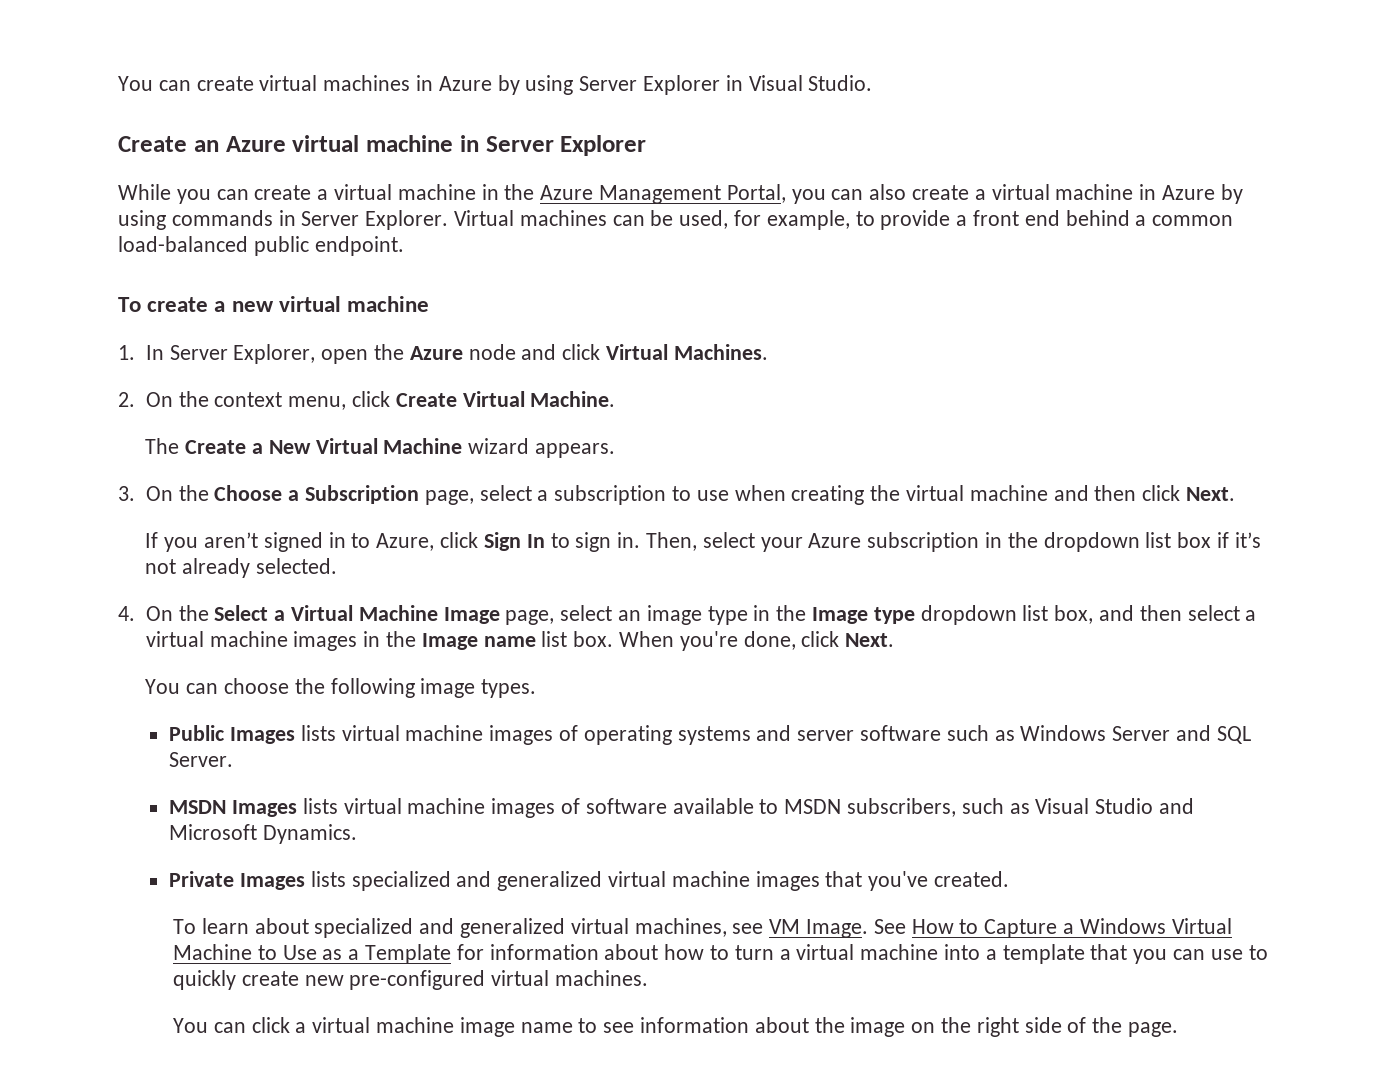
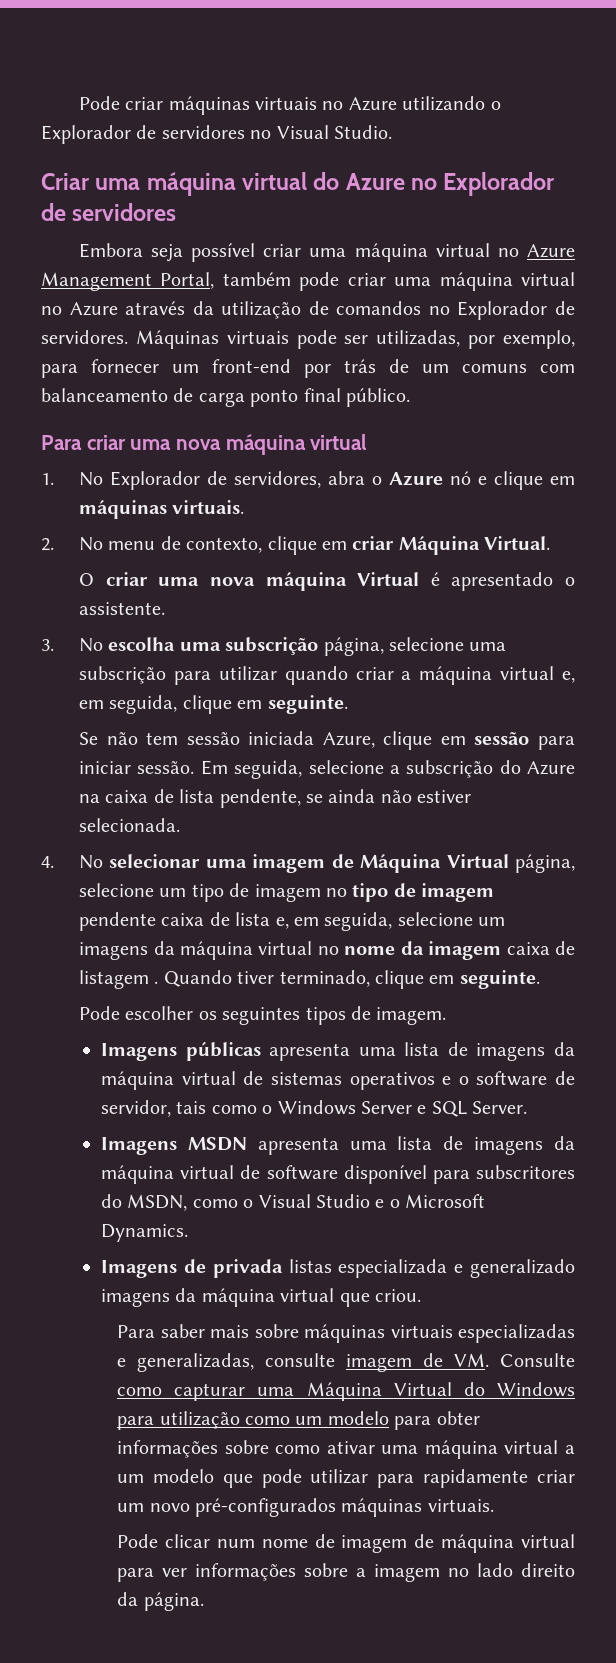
[118,75,873,95] [118,135,647,156] [118,184,1243,204] [118,210,1234,230] [118,236,404,256] [118,296,430,312] You can create virtual machines in Azure by using Server Explorer in Visual Studio. // Create an Azure virtual machine in Server Explorer // While you can create a virtual machine in the Azure Management Portal, you can also create a virtual machine in Azure by using commands in Server Explorer. Virtual machines can be used, for example, to provide a front end behind a common load-balanced public endpoint. // To create a new virtual machine -> [78,96,501,115] [41,125,392,144] [41,172,556,196] [41,203,177,221] [78,243,576,262] [41,272,576,291] [41,301,575,320] [41,330,575,349] [41,359,575,378] [41,388,410,407] [41,434,368,455] Pode criar máquinas virtuais no Azure utilizando o Explorador de servidores no Visual Studio. // Criar uma máquina virtual do Azure no Explorador de servidores // Embora seja possível criar uma máquina virtual no Azure Management Portal, também pode criar uma máquina virtual no Azure através da utilização de comandos no Explorador de servidores. Máquinas virtuais pode ser utilizadas, por exemplo, para fornecer um front-end por trás de um comuns com balanceamento de carga ponto final público. // Para criar uma nova máquina virtual
[145,344,768,364] [118,391,616,410] [145,438,616,458] [118,485,1236,505] [145,532,1261,552] [145,558,338,578] [118,605,1257,625] [145,631,895,651] [145,678,537,698] [169,725,1015,745] In Server Explorer, open the Azure node and click Virtual Machines. // 2. On the context menu, click Create Virtual Machine. // The Create a New Virtual Machine wizard appears. // 3. On the Choose a Subscription page, select a subscription to use when creating the virtual machine and then click Next. // If you aren’t signed in to Azure, click Sign In to sign in. Then, select your Azure subscription in the dropdown list box if it’s not already selected. // 4. On the Select a Virtual Machine Image page, select an image type in the Image type dropdown list box, and then select a virtual machine images in the Image name list box. When you're done, click Next. // You can choose the following image types. // Public Images lists virtual machine images of operating systems and server software such as -> [79,471,576,490] [79,500,245,519] [41,536,551,555] [79,572,575,591] [79,602,166,615] [41,637,507,656] [79,666,576,685] [79,695,348,714] [79,731,575,750] [79,760,576,779] [79,789,472,808] [79,818,181,832] [41,854,576,873] [79,883,495,902] [79,912,506,931] [79,941,576,960] [79,970,540,989] [79,1006,447,1025] [101,1042,575,1061] [101,1071,576,1090] [101,1100,273,1117] No Explorador de servidores, abra o Azure nó e clique em máquinas virtuais. // 2. No menu de contexto, clique em criar Máquina Virtual. // O criar uma nova máquina Virtual é apresentado o assistente. // 3. No escolha uma subscrição página, selecione uma subscrição para utilizar quando criar a máquina virtual e, em seguida, clique em seguinte. // Se não tem sessão iniciada Azure, clique em sessão para iniciar sessão. Em seguida, selecione a subscrição do Azure na caixa de lista pendente, se ainda não estiver selecionada. // 4. No selecionar uma imagem de Máquina Virtual página, selecione um tipo de imagem no tipo de imagem pendente caixa de lista e, em seguida, selecione um imagens da máquina virtual no nome da imagem caixa de listagem . Quando tiver terminado, clique em seguinte. // Pode escolher os seguintes tipos de imagem. // Imagens públicas apresenta uma lista de imagens da máquina virtual de sistemas operativos e o software de servidor, tais como o
[1175,725,1211,741] and -> [417,1105,427,1114] e
[169,798,1194,818] [169,824,357,844] [169,871,1009,891] [172,918,1232,938] [172,944,1268,964] [172,970,648,990] [172,1017,1179,1037] MSDN Images lists virtual machine images of software available to MSDN subscribers, such as Visual Studio and Microsoft Dynamics. // Private Images lists specialized and generalized virtual machine images that you've created. // To learn about specialized and generalized virtual machines, see VM Image. See How to Capture a Windows Virtual Machine to Use as a Template for information about how to turn a virtual machine into a template that you can use to quickly create new pre-configured virtual machines. // You can click a virtual machine image name to see information about the image on the right side of the page. -> [101,1136,575,1155] [101,1165,575,1184] [101,1194,486,1211] [101,1224,189,1242] [101,1259,575,1278] [101,1288,422,1307] [117,1324,575,1343] [117,1353,575,1372] [117,1382,575,1401] [117,1411,480,1430] [117,1440,575,1459] [117,1469,575,1488] [117,1498,494,1517] [117,1534,575,1553] [117,1563,575,1582] [117,1592,204,1611] Imagens MSDN apresenta uma lista de imagens da máquina virtual de software disponível para subscritores do MSDN, como o Visual Studio e o Microsoft Dynamics. // Imagens de privada listas especializada e generalizado imagens da máquina virtual que criou. // Para saber mais sobre máquinas virtuais especializadas e generalizadas, consulte imagem de VM. Consulte como capturar uma Máquina Virtual do Windows para utilização como um modelo para obter informações sobre como ativar uma máquina virtual a um modelo que pode utilizar para rapidamente criar um novo pré-configurados máquinas virtuais. // Pode clicar num nome de imagem de máquina virtual para ver informações sobre a imagem no lado direito da página.

